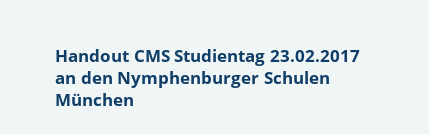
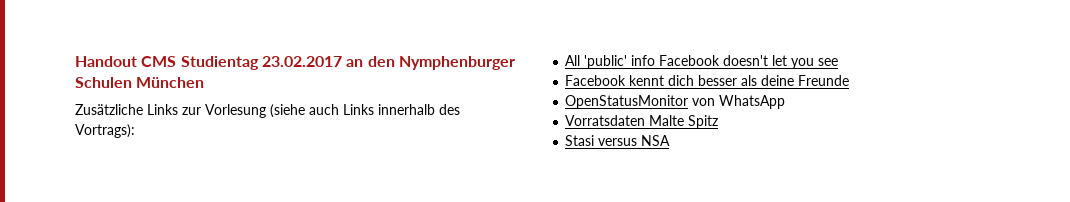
(134, 99) none -> [75,104,460,118] [75,124,135,138] [565,55,839,69] [565,75,850,86] [565,95,786,109] [565,115,719,129] [565,135,671,146] // Zusätzliche Links zur Vorlesung (siehe auch Links innerhalb des Vortrags): // All 'public' info Facebook doesn't let you see // Facebook kennt dich besser als deine Freunde // OpenStatusMonitor von WhatsApp // Vorratsdaten Malte Spitz // Stasi versus NSA

